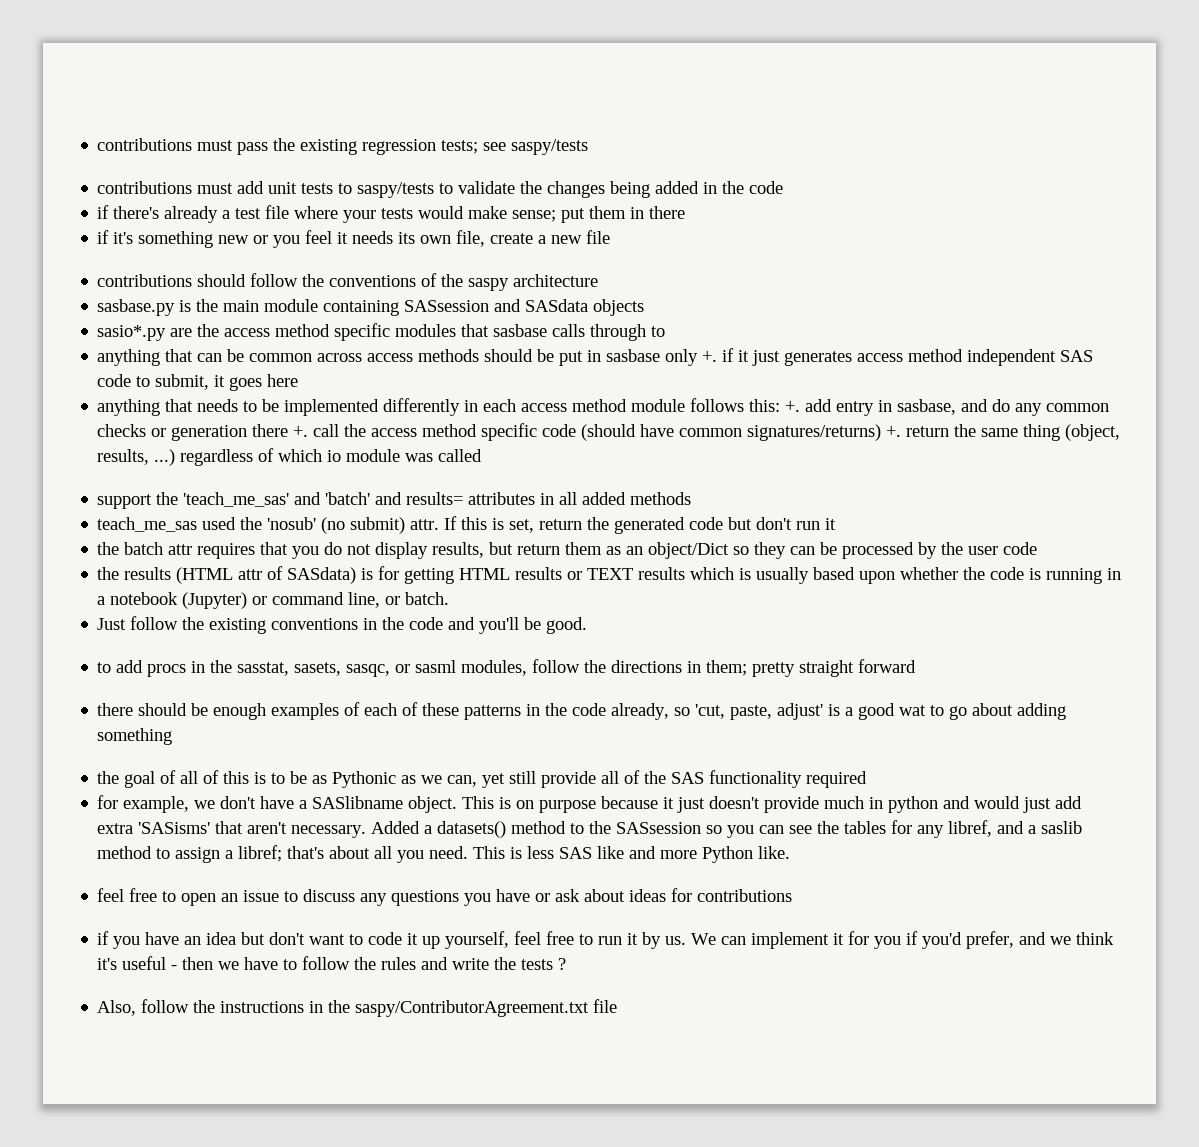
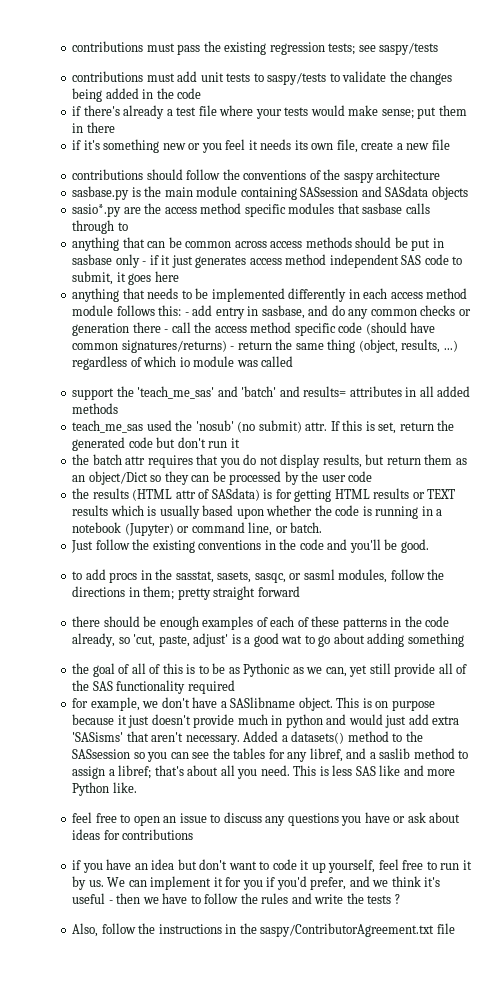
[702,350,718,362] +. -> [142,261,147,265] -
[785,400,801,412] +. -> [184,312,189,316] -
[293,425,309,437] +. -> [164,329,169,333] -
[886,425,902,437] +. -> [230,346,235,350] -

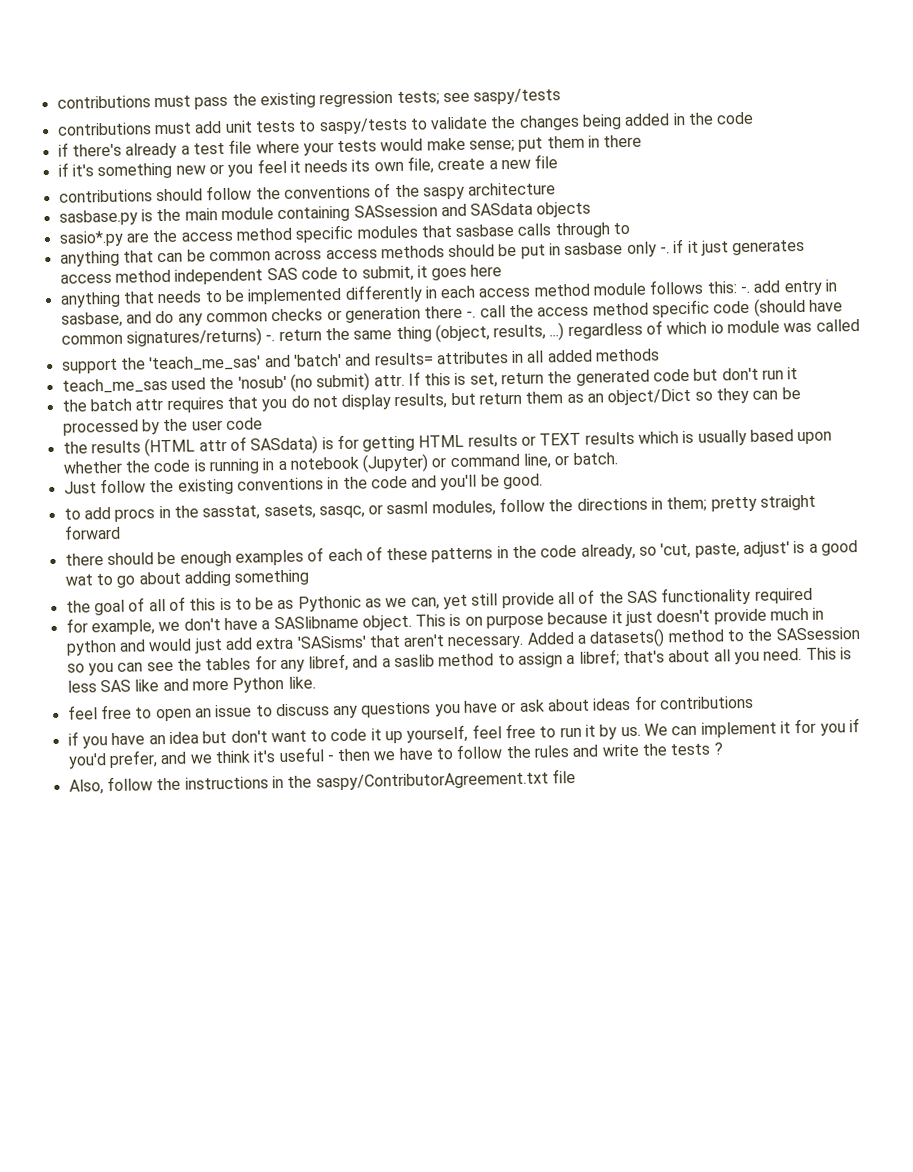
[142,261,147,265] - -> [660,246,671,254] -.
[184,312,189,316] - -> [740,285,751,294] -.
[164,329,169,333] - -> [466,310,477,318] -.
[230,346,235,350] - -> [265,334,276,342] -.

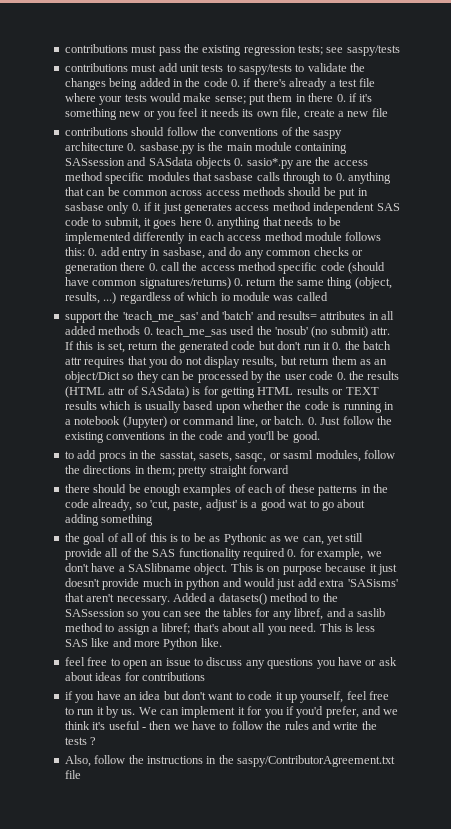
(755, 118) // -> [231,79,240,87] 0.
(643, 141) // -> [336,94,346,102] 0.
(557, 189) // -> [127,143,137,151] 0.
(592, 209) // -> [234,158,244,166] 0.
(631, 228) // -> [335,173,345,181] 0.
[660,246,671,254] -. -> [131,203,141,211] 0.
(503, 270) // -> [205,218,214,226] 0.
[740,285,751,294] -. -> [88,248,98,256] 0.
[466,310,477,318] -. -> [148,263,158,271] 0.
[265,334,276,342] -. -> [233,278,243,286] 0.
(661, 355) // -> [143,327,153,335] 0.
(799, 373) // -> [332,342,342,350] 0.
(263, 423) // -> [336,372,346,380] 0.
(618, 458) // -> [307,417,317,425] 0.
(813, 595) // -> [287,549,297,557] 0.

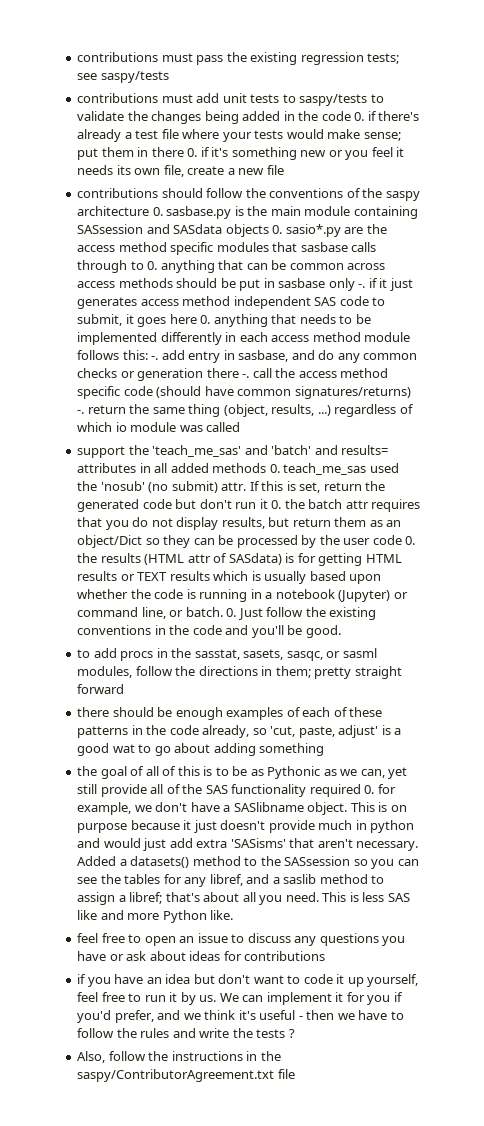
[131,203,141,211] 0. -> [358,284,366,288] -.
[88,248,98,256] 0. -> [151,356,159,360] -.
[148,263,158,271] 0. -> [242,374,250,378] -.
[233,278,243,286] 0. -> [77,410,85,414] -.

